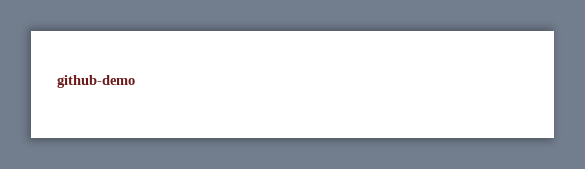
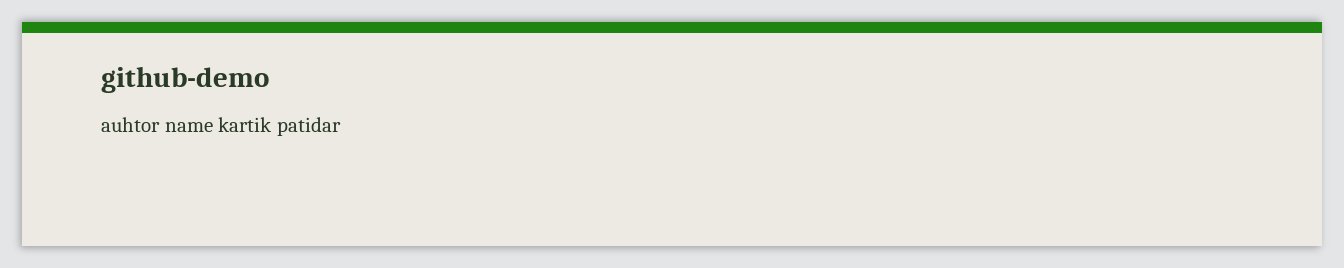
(135, 81) none -> [101,117,341,136] // auhtor name kartik patidar

